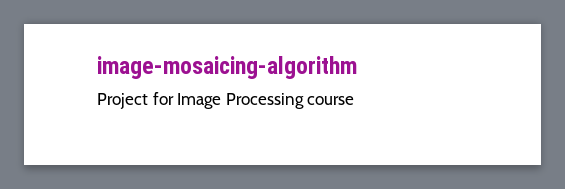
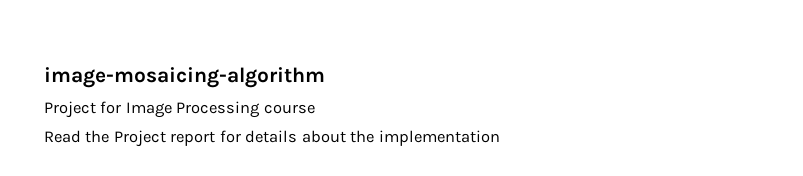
(355, 100) none -> [44,130,500,147] // Read the Project report for details about the implementation

